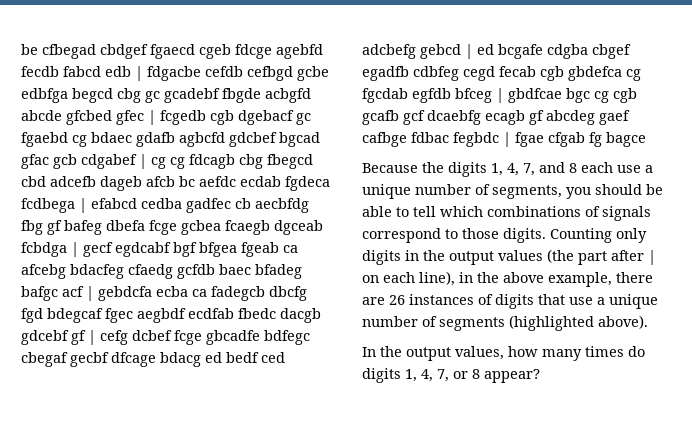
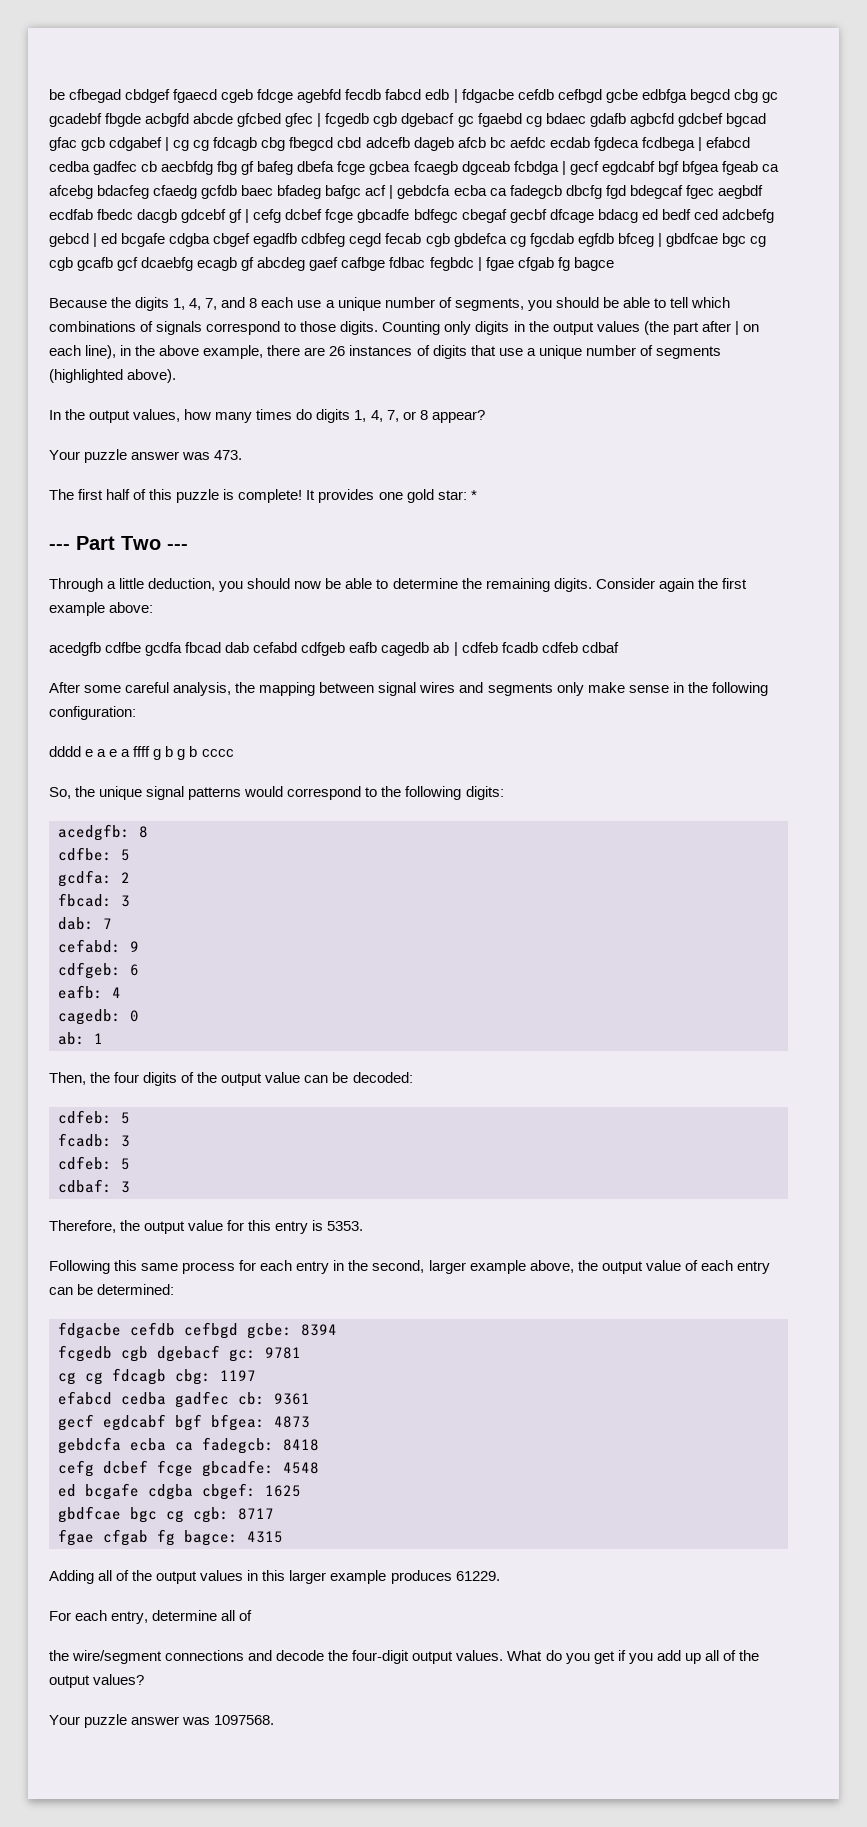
(540, 376) none -> [49,449,243,463] [49,489,477,503] [49,536,188,550] [49,578,747,592] [49,602,154,616] [49,642,619,656] [49,682,768,696] [49,706,136,720] [49,746,234,760] [49,786,504,800] [58,824,148,841] [58,847,130,861] [58,870,130,887] [58,893,130,907] [58,917,112,930] [58,939,139,953] [58,962,139,979] [58,985,121,999] [58,1009,139,1025] [58,1032,103,1045] [49,1072,413,1086] [58,1110,130,1124] [58,1133,130,1147] [58,1156,130,1170] [58,1179,130,1193] [49,1220,364,1234] [49,1260,770,1274] [49,1284,175,1295] [58,1322,337,1339] [58,1345,301,1362] [58,1368,256,1385] [58,1391,310,1408] [58,1414,310,1431] [58,1437,319,1454] [58,1460,319,1477] [58,1483,301,1500] [58,1506,274,1523] [58,1529,283,1546] [49,1570,500,1584] [49,1610,253,1624] [49,1650,759,1664] [49,1674,145,1688] [49,1714,275,1728] // Your puzzle answer was 473. // The first half of this puzzle is complete! It provides one gold star: * // --- Part Two --- // Through a little deduction, you should now be able to determine the remaining digits. Consider again the first example above: // acedgfb cdfbe gcdfa fbcad dab cefabd cdfgeb eafb cagedb ab | cdfeb fcadb cdfeb cdbaf // After some careful analysis, the mapping between signal wires and segments only make sense in the following configuration: // dddd e a e a ffff g b g b cccc // So, the unique signal patterns would correspond to the following digits: // acedgfb: 8 // cdfbe: 5 // gcdfa: 2 // fbcad: 3 // dab: 7 // cefabd: 9 // cdfgeb: 6 // eafb: 4 // cagedb: 0 // ab: 1 // Then, the four digits of the output value can be decoded: // cdfeb: 5 // fcadb: 3 // cdfeb: 5 // cdbaf: 3 // Therefore, the output value for this entry is 5353. // Following this same process for each entry in the second, larger example above, the output value of each entry can be determined: // fdgacbe cefdb cefbgd gcbe: 8394 // fcgedb cgb dgebacf gc: 9781 // cg cg fdcagb cbg: 1197 // efabcd cedba gadfec cb: 9361 // gecf egdcabf bgf bfgea: 4873 // gebdcfa ecba ca fadegcb: 8418 // cefg dcbef fcge gbcadfe: 4548 // ed bcgafe cdgba cbgef: 1625 // gbdfcae bgc cg cgb: 8717 // fgae cfgab fg bagce: 4315 // Adding all of the output values in this larger example produces 61229. // For each entry, determine all of // the wire/segment connections and decode the four-digit output values. What do you get if you add up all of the output values? // Your puzzle answer was 1097568.

